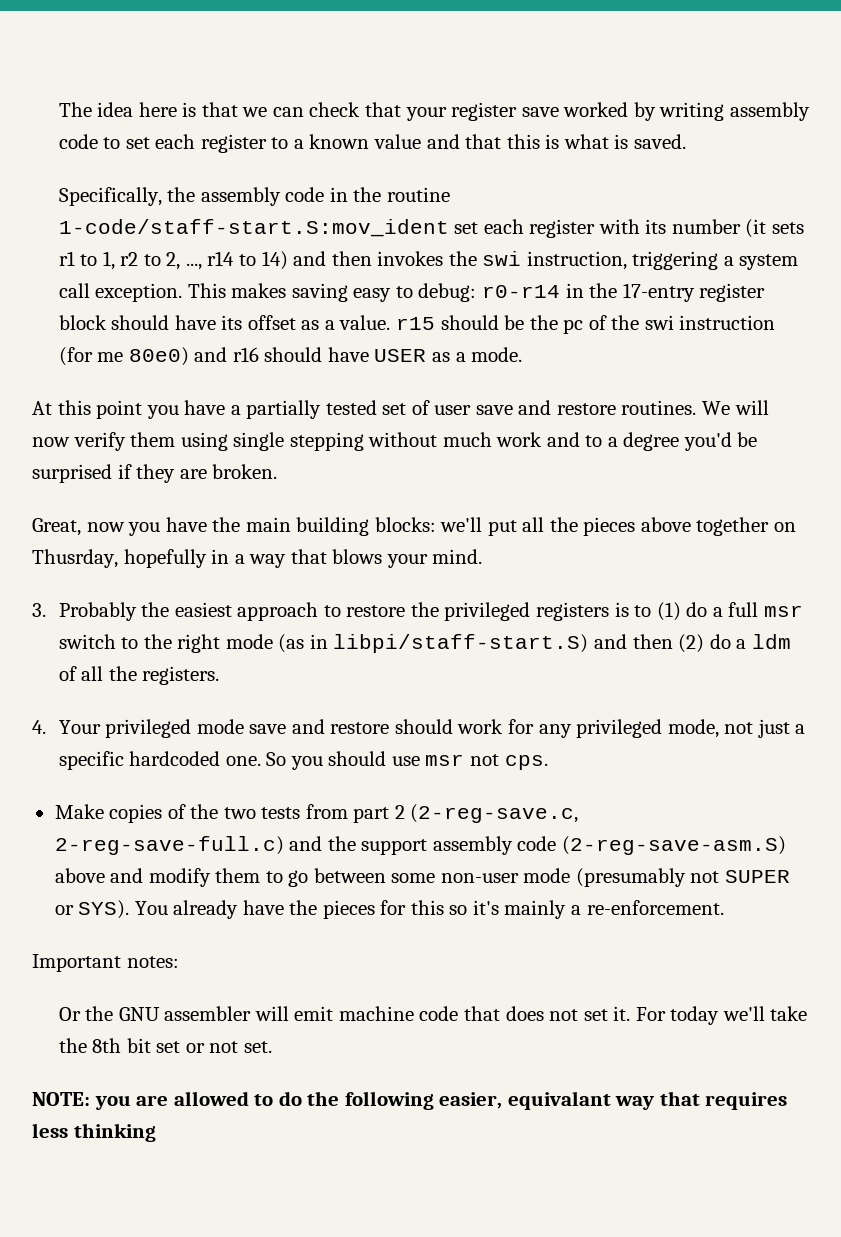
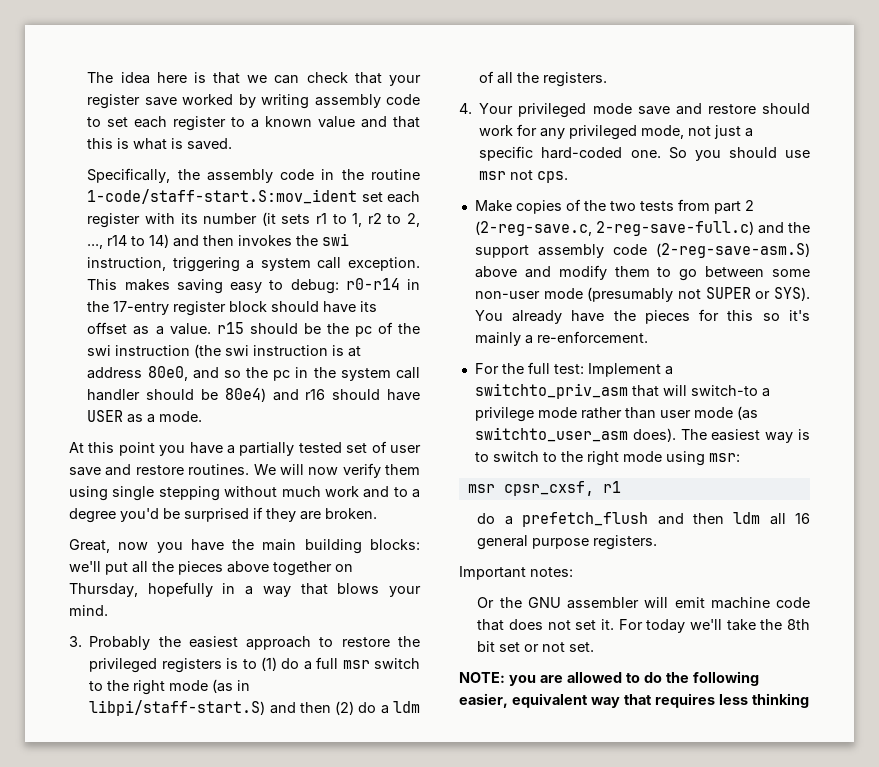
[58,347,189,366] (for me 80e0) -> [194,344,362,358] [87,366,420,381] [87,388,266,402] (the swi instruction is at address 80e0, and so the pc in the system call handler should be 80e4)
[32,549,118,568] Thusrday, -> [69,583,138,597] Thursday,
[129,751,221,766] hardcoded -> [541,147,623,159] hard-coded
(724, 907) none -> [474,362,673,377] [474,383,770,399] [474,406,758,422] [474,427,810,443] [474,451,740,466] [467,481,621,496] [477,512,810,527] [477,535,658,550] // For the full test: Implement a switchto_priv_asm that will switch-to a privilege mode rather than user mode (as switchto_user_asm does). The easiest way is to switch to the right mode using msr: // msr cpsr_cxsf, r1 // do a prefetch_flush and then ldm all 16 general purpose registers.
[507,1091,611,1110] equivalant -> [512,693,588,708] equivalent

